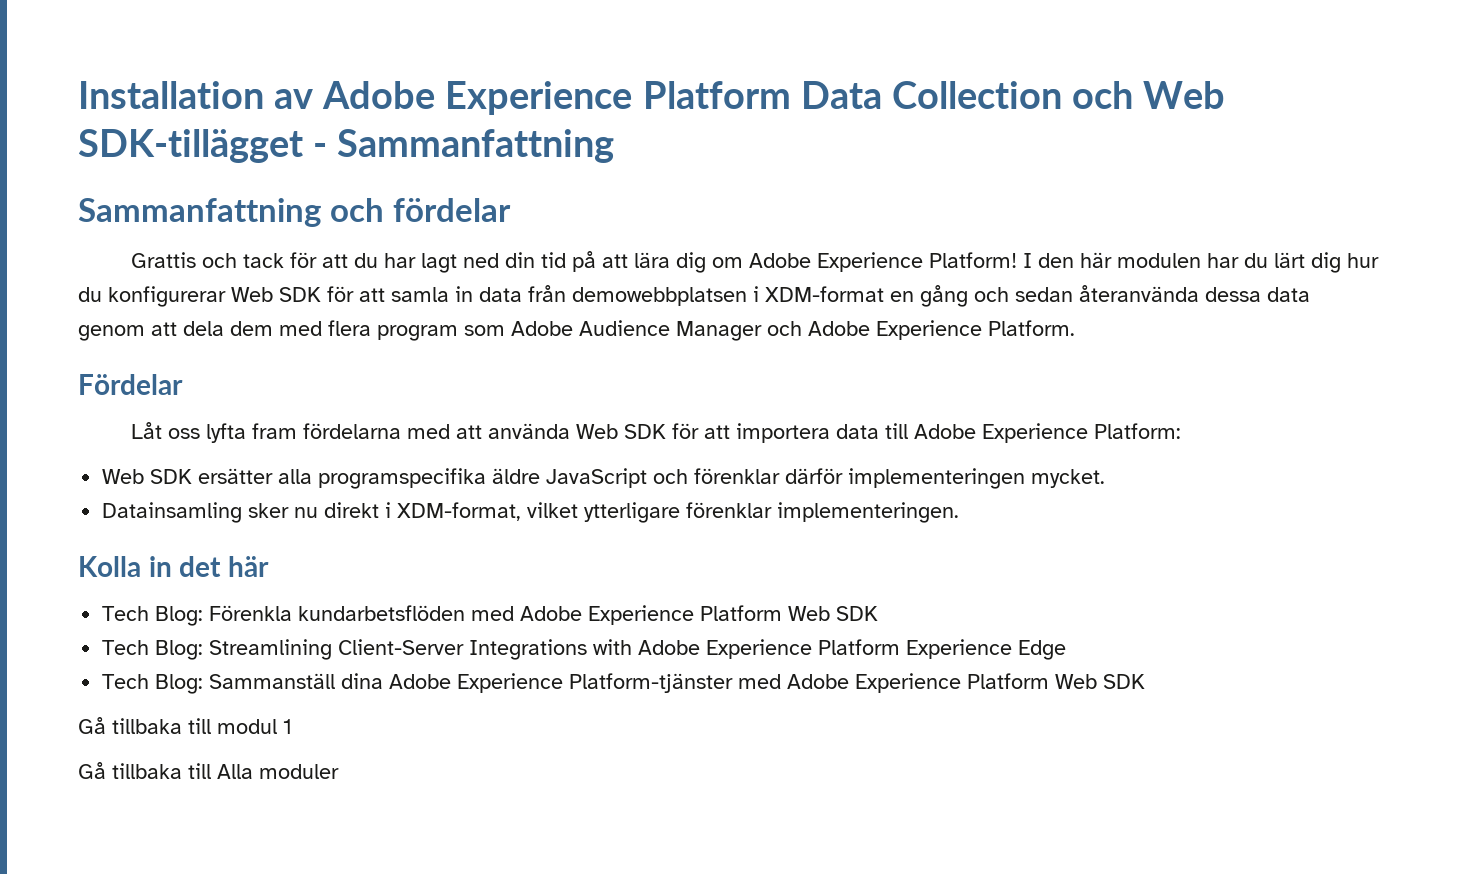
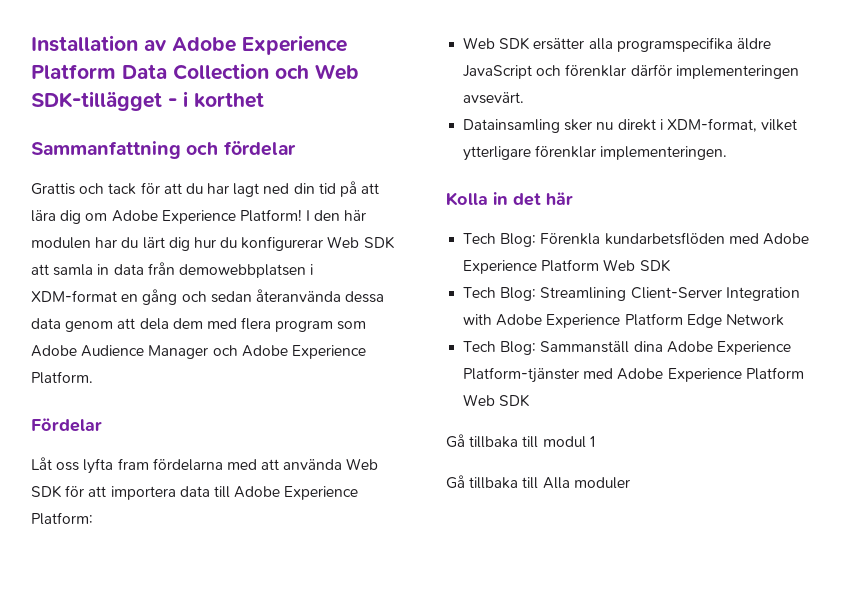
[337,129,615,163] Sammanfattning -> [183,91,264,108] i korthet
[327,286,354,302] för -> (395, 242) none
[1031,469,1106,488] mycket. -> [463,92,525,104] avsevärt.
[469,639,588,660] Integrations -> [725,287,800,301] Integration
[906,639,1013,659] Experience -> (683, 319) none
(1067, 650) none -> [725,314,784,326] Network

